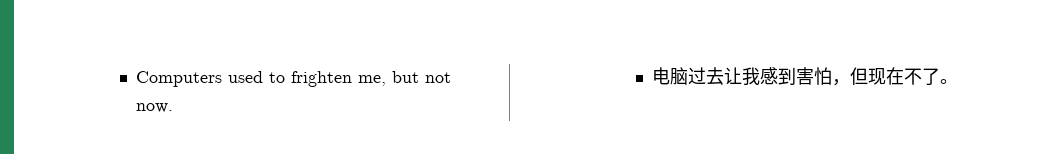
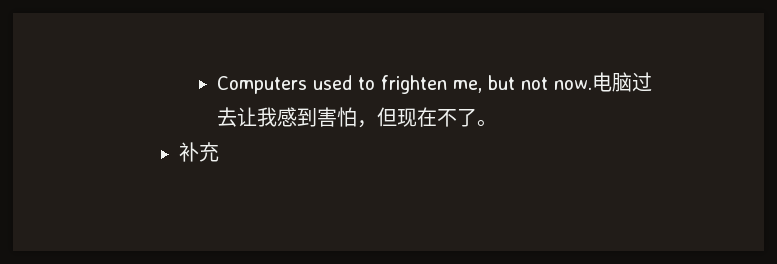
(174, 108) // -> (593, 85) none
(958, 81) none -> [179,142,220,162] // 补充

